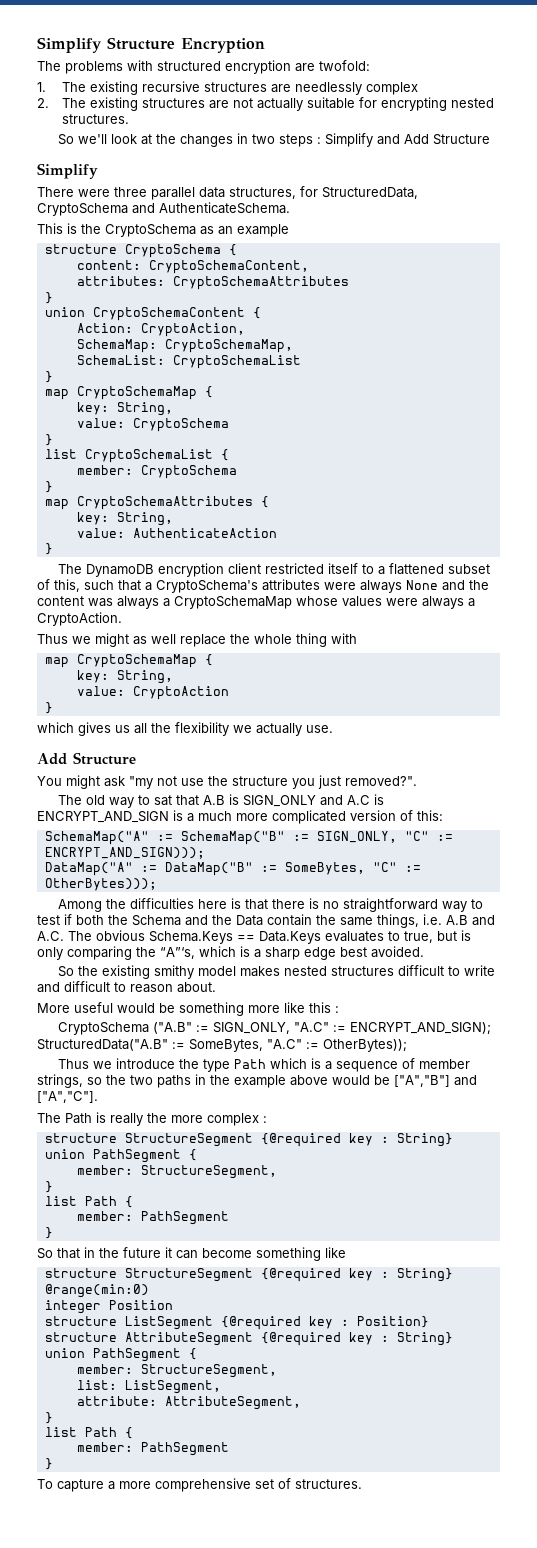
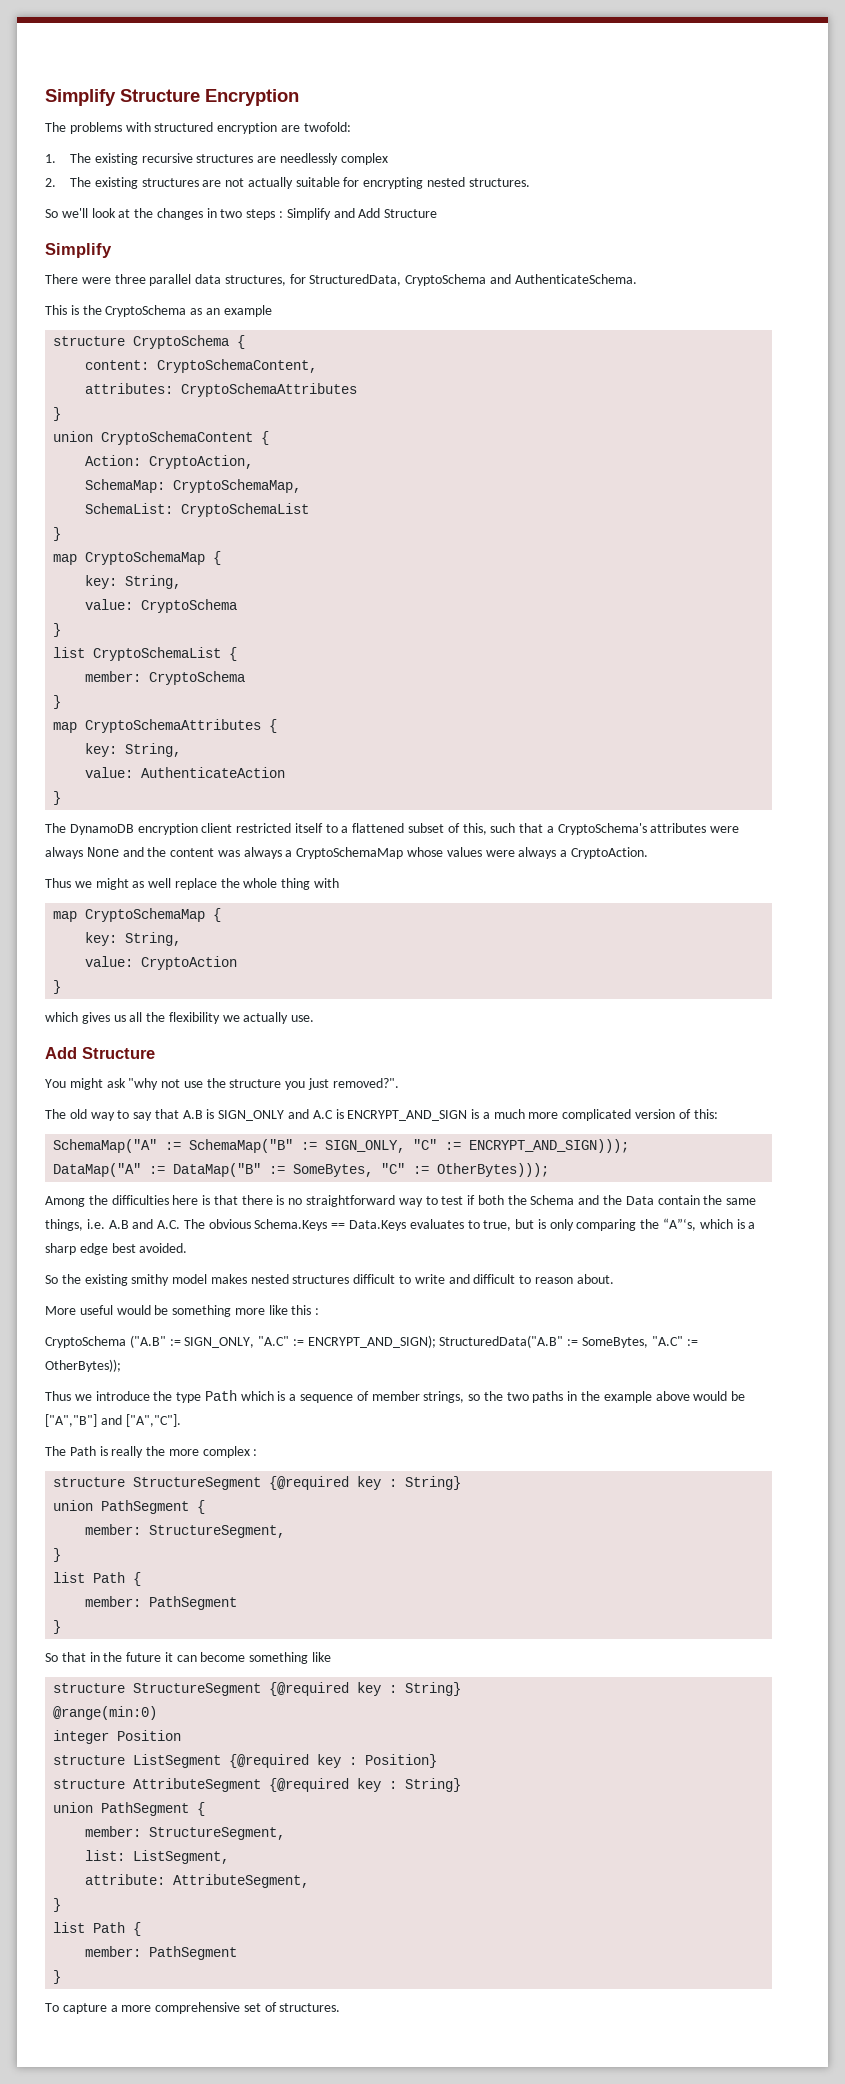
[129,776,153,789] "my -> [128,1078,159,1090] "why
[153,795,172,806] sat -> [133,1112,153,1121] say

